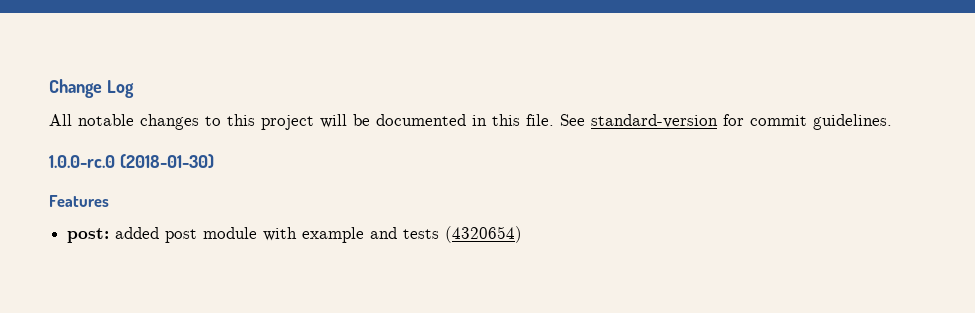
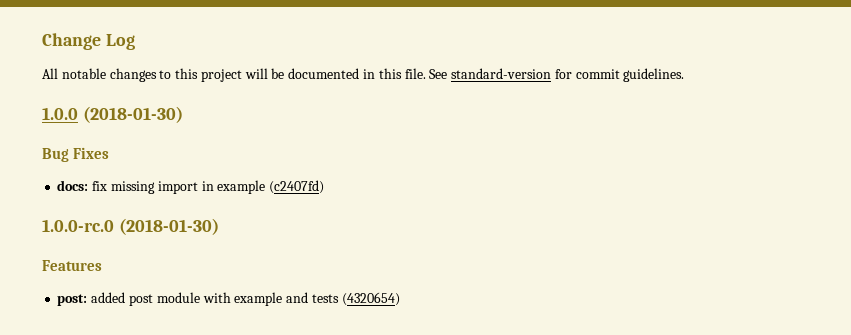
(892, 122) none -> [42,106,183,123] [42,147,110,162] [57,180,325,194] // 1.0.0 (2018-01-30) // Bug Fixes // docs: fix missing import in example (c2407fd)

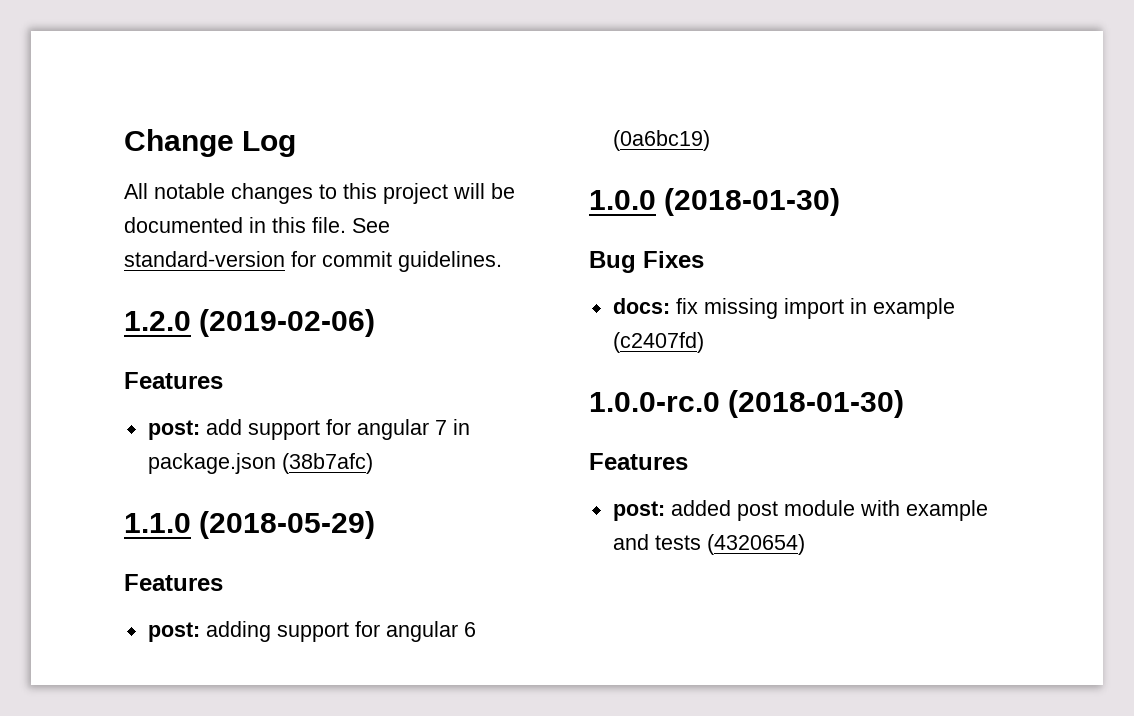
(685, 75) none -> [124,309,376,337] [124,372,223,389] [147,419,470,440] [147,453,373,474] [124,511,376,539] [124,574,223,591] [147,621,476,642] [612,130,710,151] // 1.2.0 (2019-02-06) // Features // post: add support for angular 7 in package.json (38b7afc) // 1.1.0 (2018-05-29) // Features // post: adding support for angular 6 (0a6bc19)

